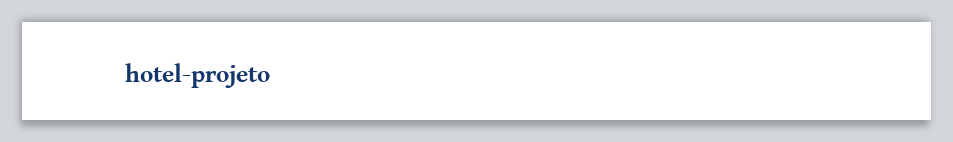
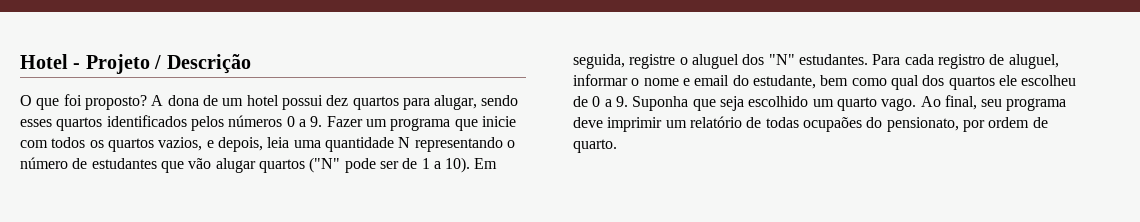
[125,63,270,88] hotel-projeto -> [20,54,251,74] [20,94,519,110] [20,115,516,131] [20,137,515,152] [20,157,498,173] [573,54,1059,69] [573,74,1077,90] [573,95,1067,111] [573,116,1048,132] [573,139,617,153] Hotel - Projeto / Descrição // O que foi proposto? A dona de um hotel possui dez quartos para alugar, sendo esses quartos identificados pelos números 0 a 9. Fazer um programa que inicie com todos os quartos vazios, e depois, leia uma quantidade N representando o número de estudantes que vão alugar quartos ("N" pode ser de 1 a 10). Em seguida, registre o aluguel dos "N" estudantes. Para cada registro de aluguel, informar o nome e email do estudante, bem como qual dos quartos ele escolheu de 0 a 9. Suponha que seja escolhido um quarto vago. Ao final, seu programa deve imprimir um relatório de todas ocupaões do pensionato, por ordem de quarto.

